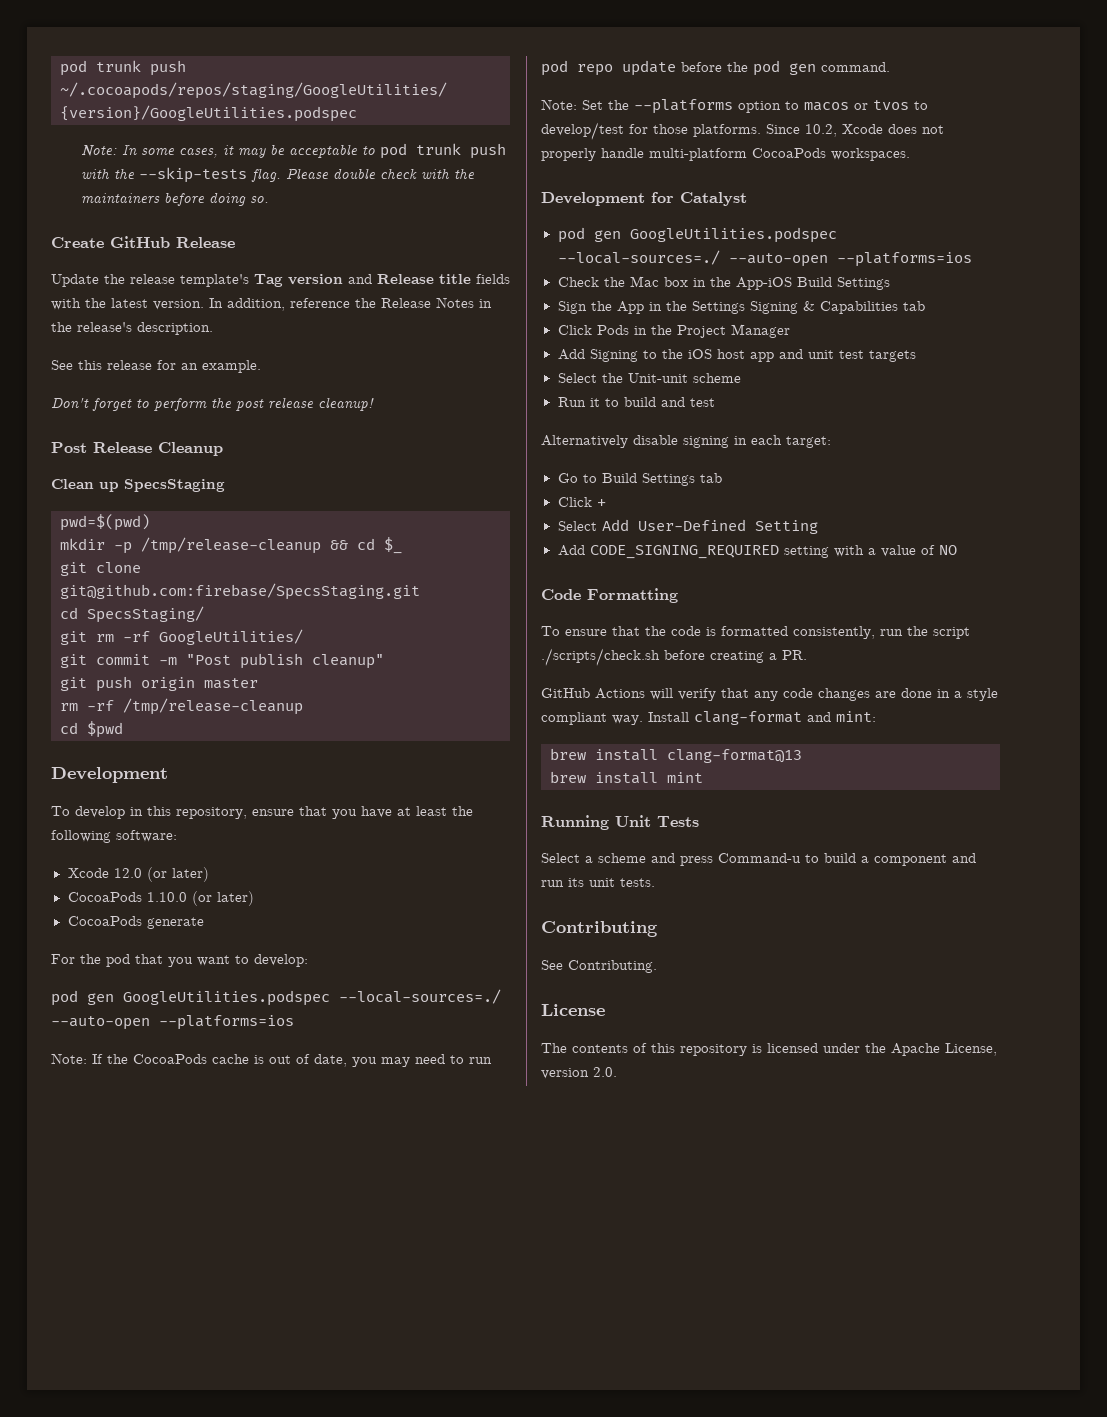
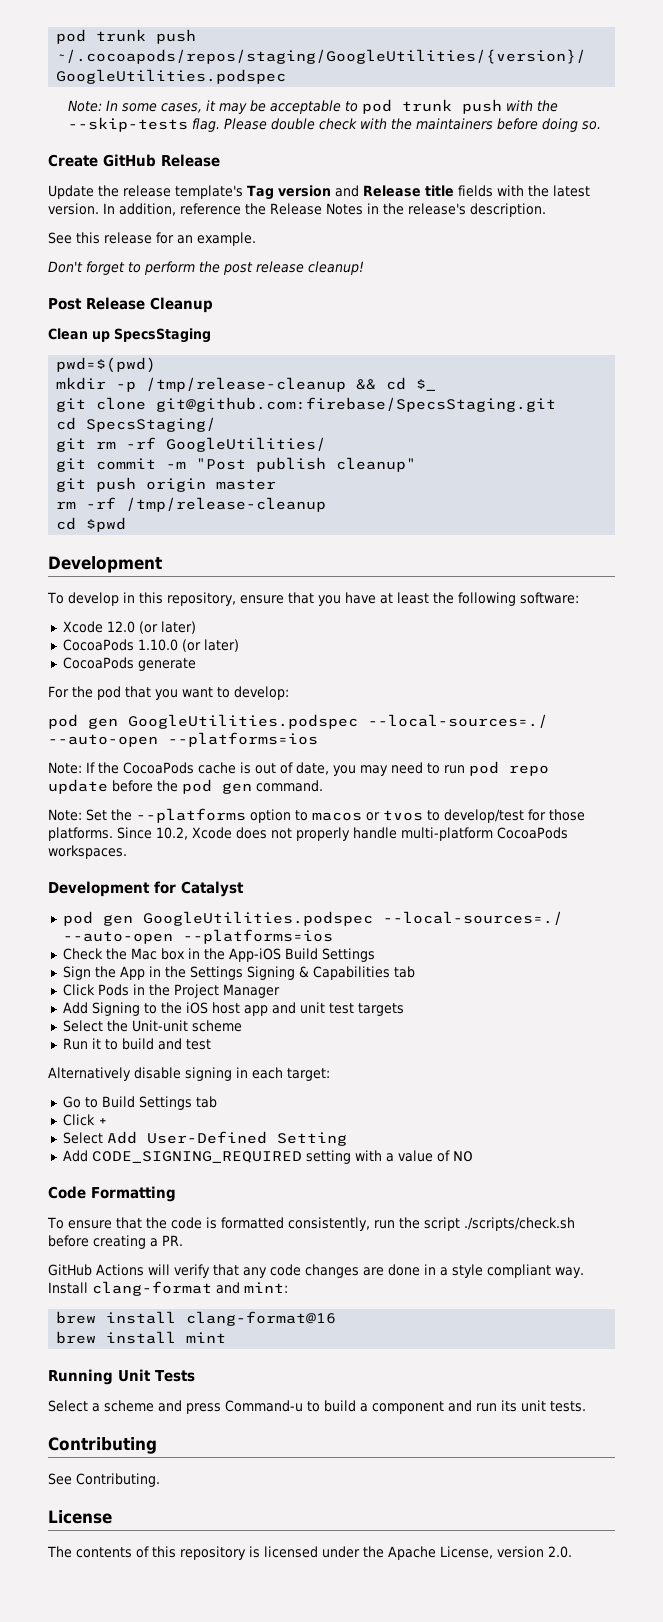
[667,749,802,763] clang-format@13 -> [186,1311,337,1326] clang-format@16

